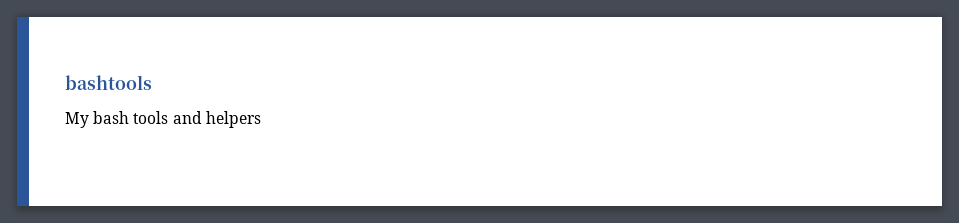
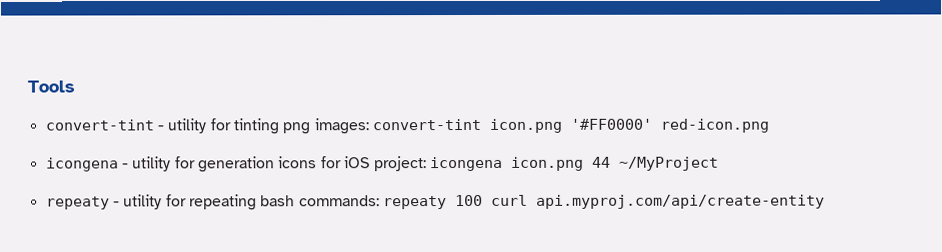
[65,75,152,90] [65,111,261,128] bashtools // My bash tools and helpers -> [27,80,75,93] [44,118,770,135] [45,156,720,173] [45,194,825,211] Tools // convert-tint - utility for tinting png images: convert-tint icon.png '#FF0000' red-icon.png // icongena - utility for generation icons for iOS project: icongena icon.png 44 ~/MyProject // repeaty - utility for repeating bash commands: repeaty 100 curl api.myproj.com/api/create-entity

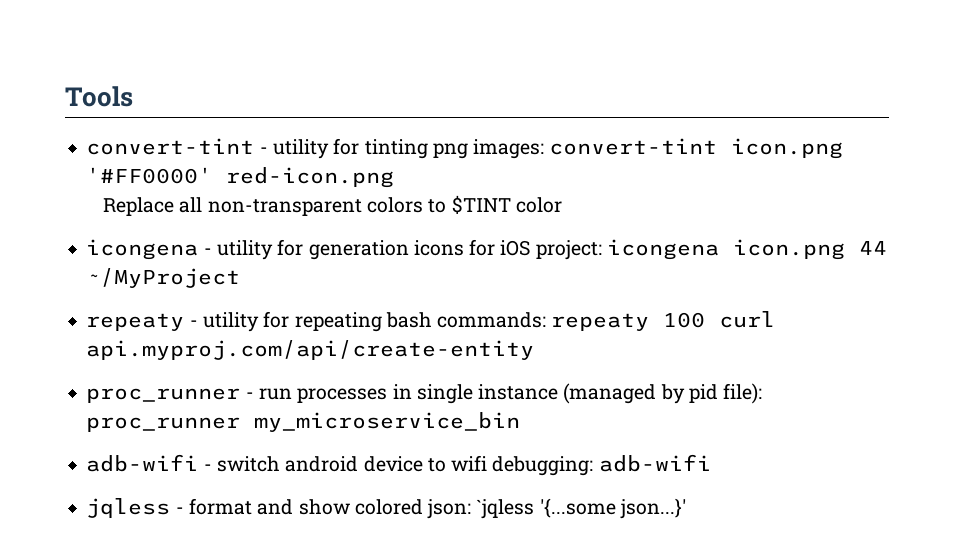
(770, 125) none -> [103,195,562,216] // Replace all non-transparent colors to $TINT color
(825, 201) none -> [86,383,763,404] [86,412,521,432] [86,454,711,476] [86,498,686,519] // proc_runner - run processes in single instance (managed by pid file): proc_runner my_microservice_bin // adb-wifi - switch android device to wifi debugging: adb-wifi // jqless - format and show colored json: `jqless '{...some json...}'

